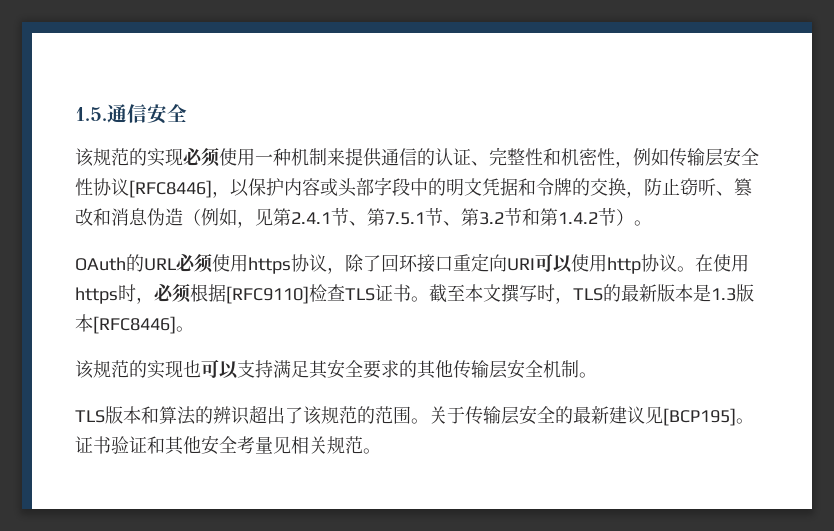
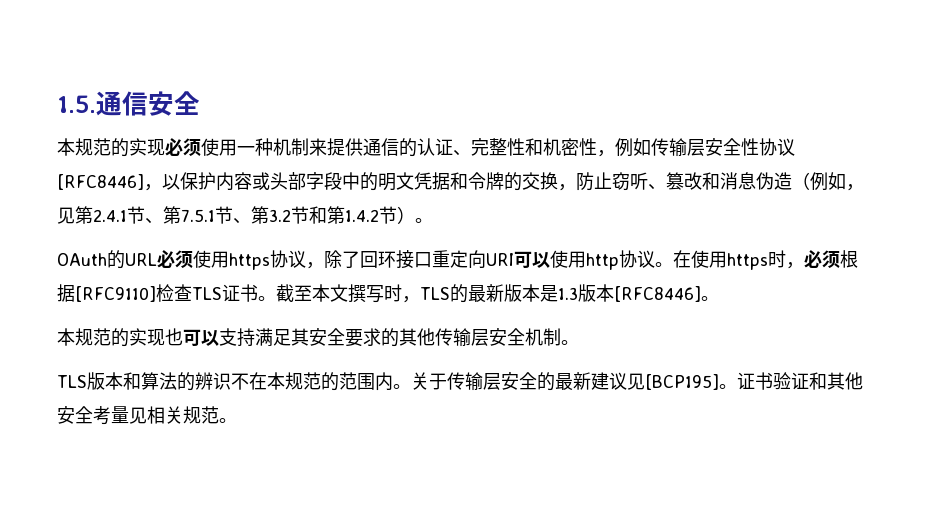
[75,148,94,167] 该 -> [57,138,75,156] 本
[75,360,94,379] 该 -> [57,328,75,346] 本
[249,405,322,425] 超出了该 -> [231,372,285,390] 不在本
(411, 415) none -> [375,372,393,391] 内

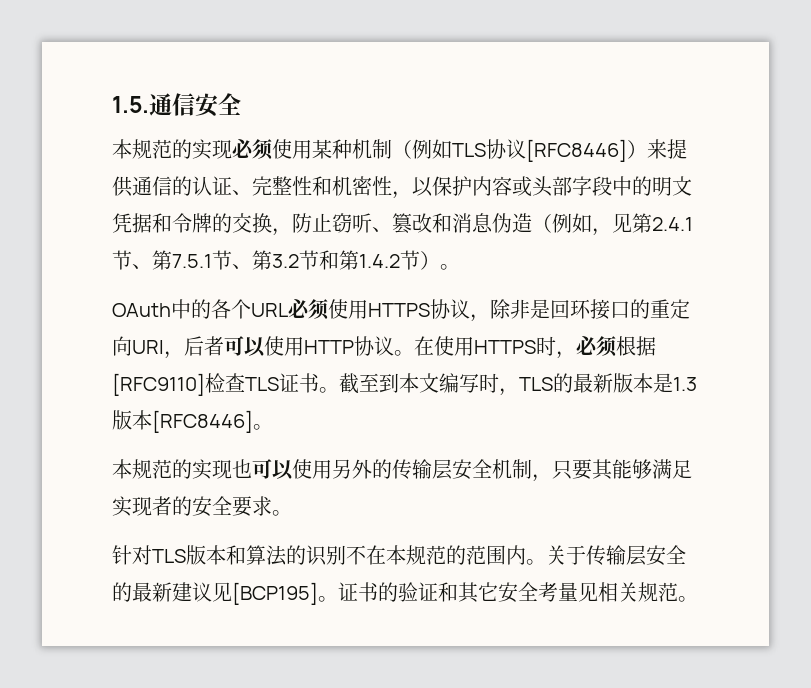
[237,138,309,156] 一种机制 -> [312,139,647,162] 某种机制（例如TLS协议[RFC8446]）
[615,138,795,157] [57,174,162,191] 例如传输层安全性协议[RFC8446]， -> (412, 195) none
[107,250,125,269] 的 -> [171,299,251,319] 中的各个
[229,253,270,270] https -> [368,303,430,317] HTTPS
[342,251,360,268] 了 -> [510,299,550,319] 非是
(432, 260) none -> [630,299,650,319] 的
[514,250,619,270] 可以使用http -> [164,336,354,359] ，后者可以使用HTTP
[727,253,768,270] https -> [474,340,536,354] HTTPS
[312,284,366,303] 本文撰 -> [379,373,459,393] 到本文编
[219,328,579,347] 支持满足其安全要求的其他传输层安全机制。 // -> [292,459,692,482] [112,496,292,517] [112,545,152,565] 使用另外的传输层安全机制，只要其能够满足实现者的安全要求。 // 针对
[195,372,231,390] 辨识 -> [306,545,346,566] 识别
(773, 381) none -> [378,582,398,602] 的
[845,372,863,390] 他 -> [478,582,498,601] 它

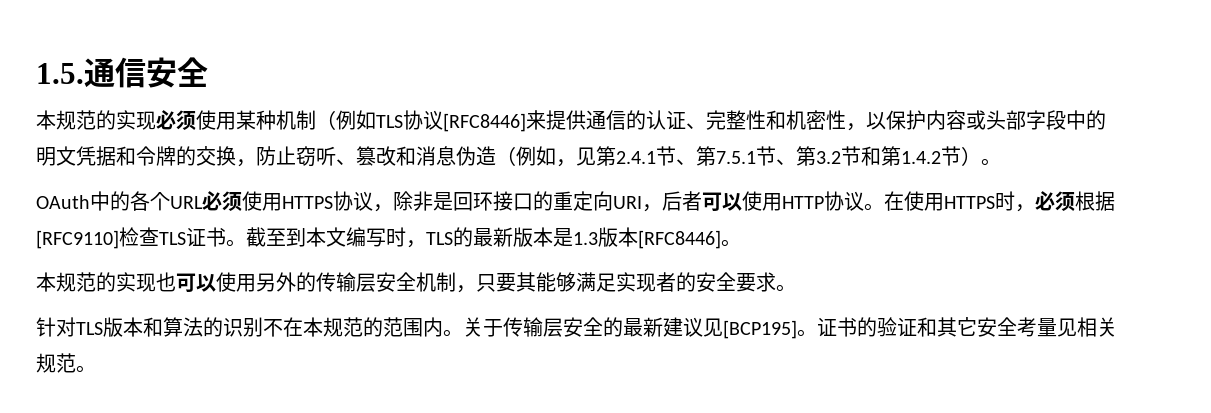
[627,140,647,159] ） -> (526, 122) none

